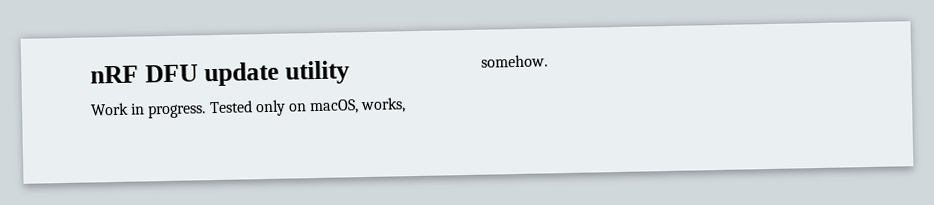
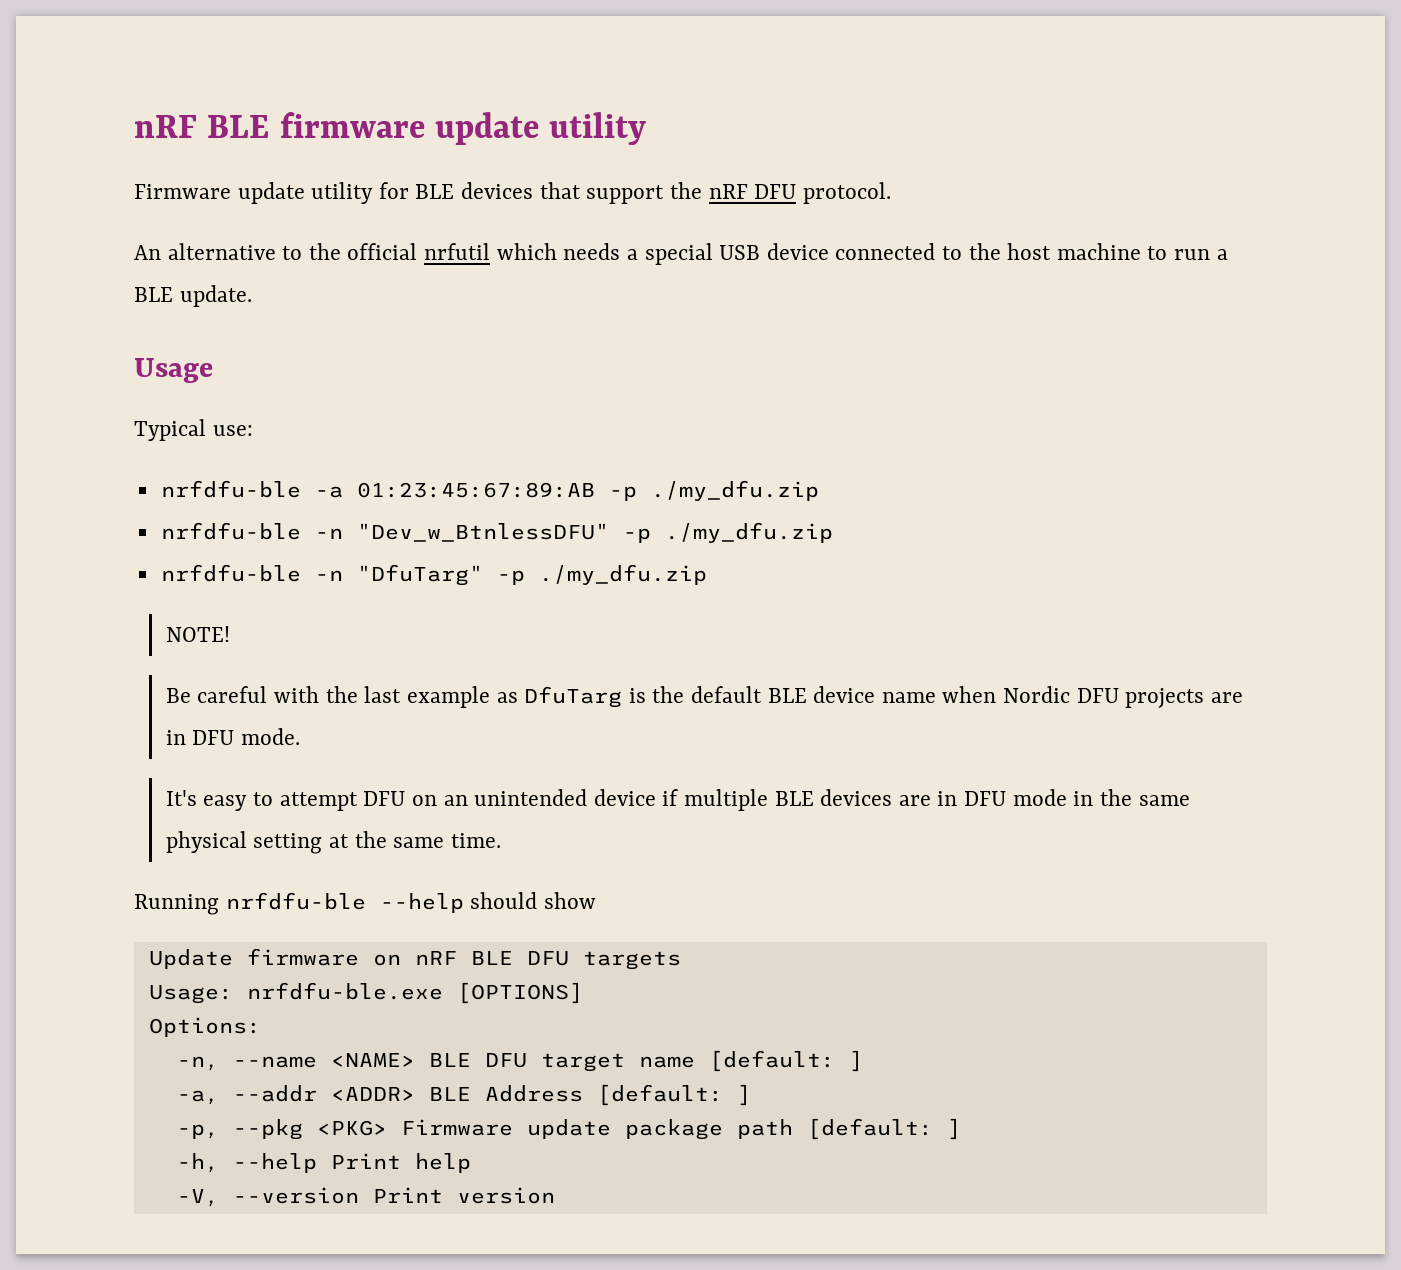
[90,64,198,84] nRF DFU -> [134,112,425,138] nRF BLE firmware
[90,97,407,119] [481,54,548,68] Work in progress. Tested only on macOS, works, somehow. -> [134,182,891,204] [134,243,1228,265] [134,285,252,307] [134,358,213,383] [134,419,253,441] [160,480,819,501] [160,522,833,543] [160,564,707,586] [165,626,230,642] [165,686,1243,708] [165,728,301,745] [165,789,1190,811] [165,831,501,854] [134,892,596,915] [148,948,681,970] [148,982,583,1004] [148,1017,261,1037] [176,1050,863,1072] [176,1084,751,1106] [176,1118,961,1140] [176,1153,471,1173] [176,1187,555,1207] Firmware update utility for BLE devices that support the nRF DFU protocol. // An alternative to the official nrfutil which needs a special USB device connected to the host machine to run a BLE update. // Usage // Typical use: // nrfdfu-ble -a 01:23:45:67:89:AB -p ./my_dfu.zip // nrfdfu-ble -n "Dev_w_BtnlessDFU" -p ./my_dfu.zip // nrfdfu-ble -n "DfuTarg" -p ./my_dfu.zip // NOTE! // Be careful with the last example as DfuTarg is the default BLE device name when Nordic DFU projects are in DFU mode. // It's easy to attempt DFU on an unintended device if multiple BLE devices are in DFU mode in the same physical setting at the same time. // Running nrfdfu-ble --help should show // Update firmware on nRF BLE DFU targets // Usage: nrfdfu-ble.exe [OPTIONS] // Options: // -n, --name <NAME> BLE DFU target name [default: ] // -a, --addr <ADDR> BLE Address [default: ] // -p, --pkg <PKG> Firmware update package path [default: ] // -h, --help Print help // -V, --version Print version

